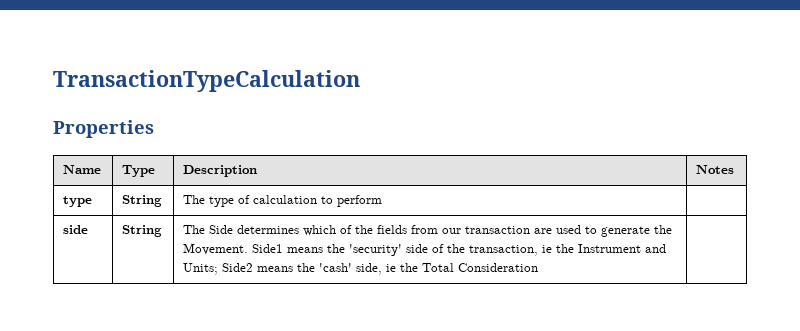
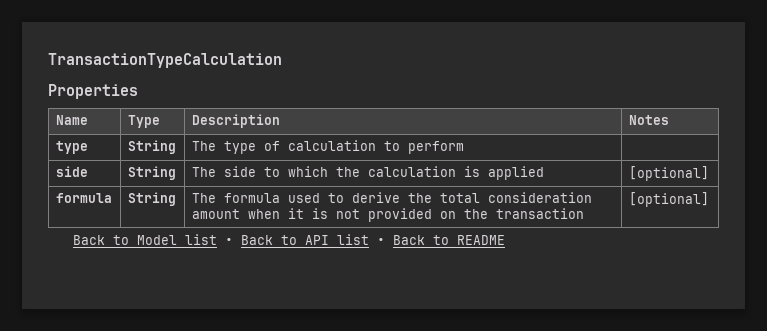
[209,225,673,237] [183,243,667,256] [183,263,539,275] Side determines which of the fields from our transaction are used to generate the Movement. Side1 means the 'security' side of the transaction, ie the Instrument and Units; Side2 means the 'cash' side, ie the Total Consideration | -> [223,166,544,180] [628,166,709,181] [55,193,112,203] [127,192,176,206] [191,192,592,203] [191,208,584,222] [628,192,709,207] [72,234,505,245] side to which the calculation is applied | [optional] // formula | String | The formula used to derive the total consideration amount when it is not provided on the transaction | [optional] // Back to Model list • Back to API list • Back to README

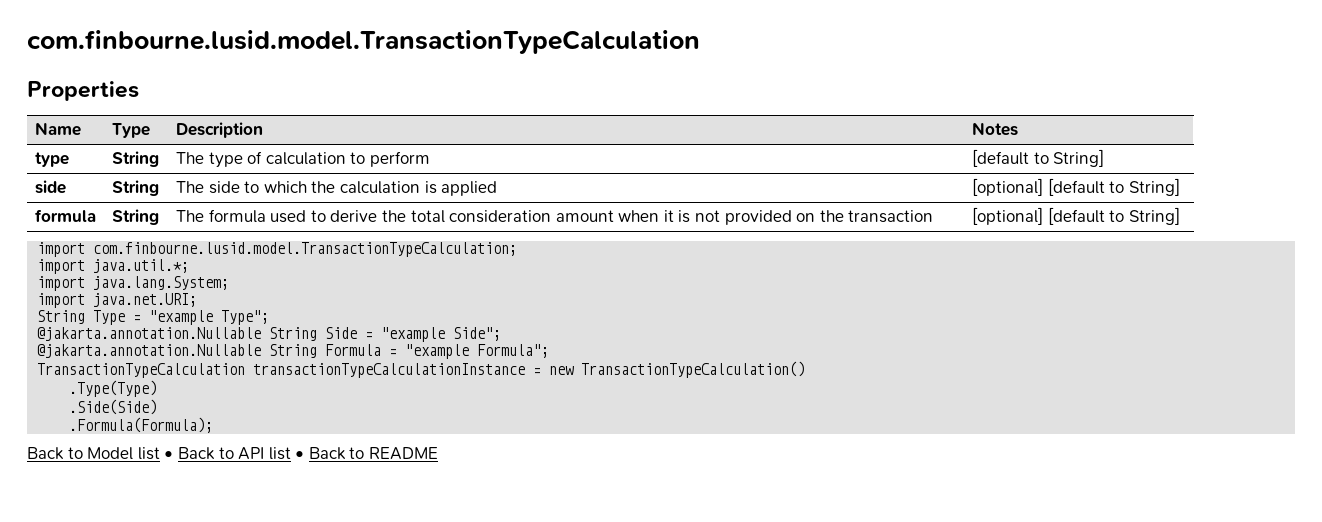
[48,53,282,68] TransactionTypeCalculation -> [27,30,700,54] com.finbourne.lusid.model.TransactionTypeCalculation
(464, 147) none -> [971,149,1105,167] [default to String]
(709, 173) none -> [1047,178,1180,196] [default to String]
(709, 199) none -> [1047,207,1180,225] [37,242,518,257] [37,259,190,274] [37,276,230,291] [37,293,198,308] [37,310,270,325] [37,327,502,342] [37,344,550,359] [37,361,806,378] [69,380,158,397] [69,399,158,415] [69,417,214,433] [default to String] // import com.finbourne.lusid.model.TransactionTypeCalculation; // import java.util.*; // import java.lang.System; // import java.net.URI; // String Type = "example Type"; // @jakarta.annotation.Nullable String Side = "example Side"; // @jakarta.annotation.Nullable String Formula = "example Formula"; // TransactionTypeCalculation transactionTypeCalculationInstance = new TransactionTypeCalculation() // .Type(Type) // .Side(Side) // .Formula(Formula);

